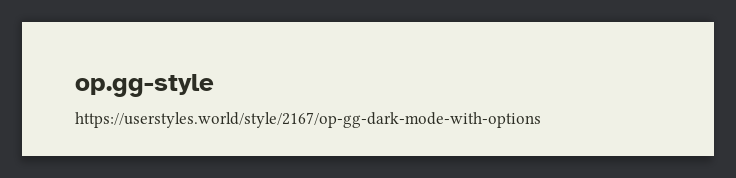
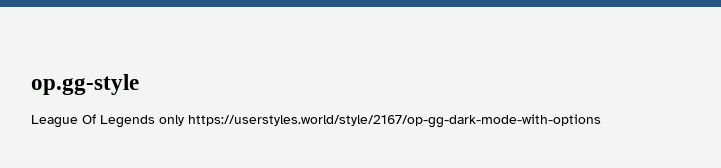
(214, 85) none -> [31,114,184,128] League Of Legends only

